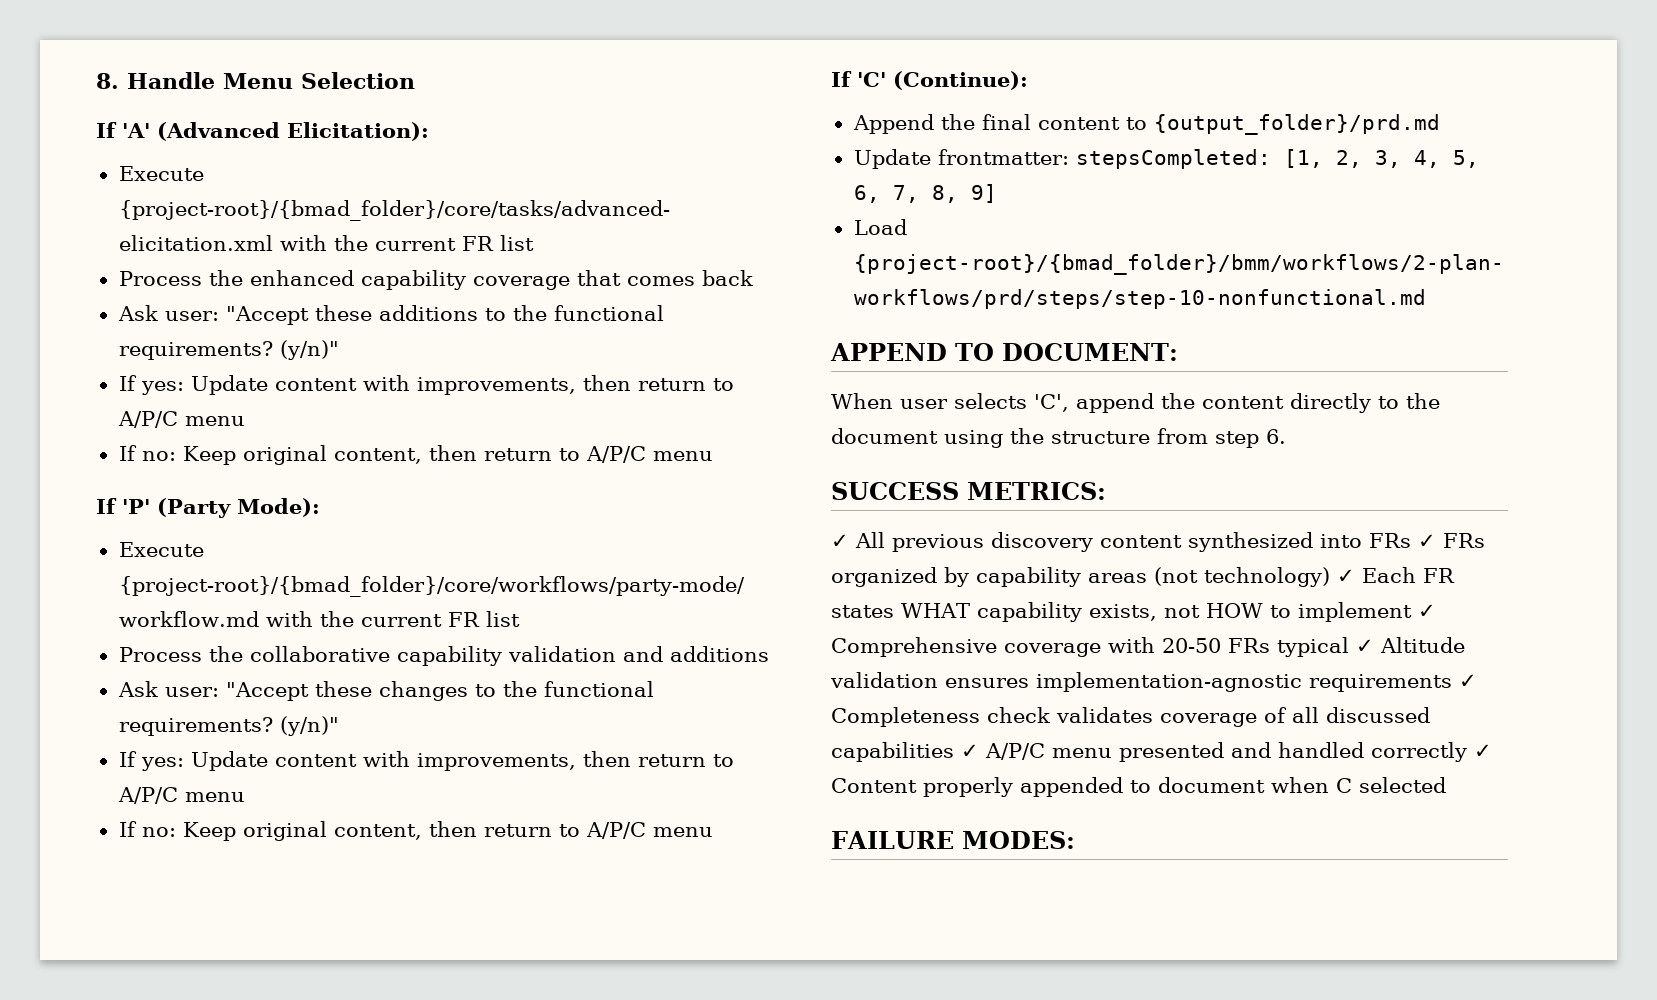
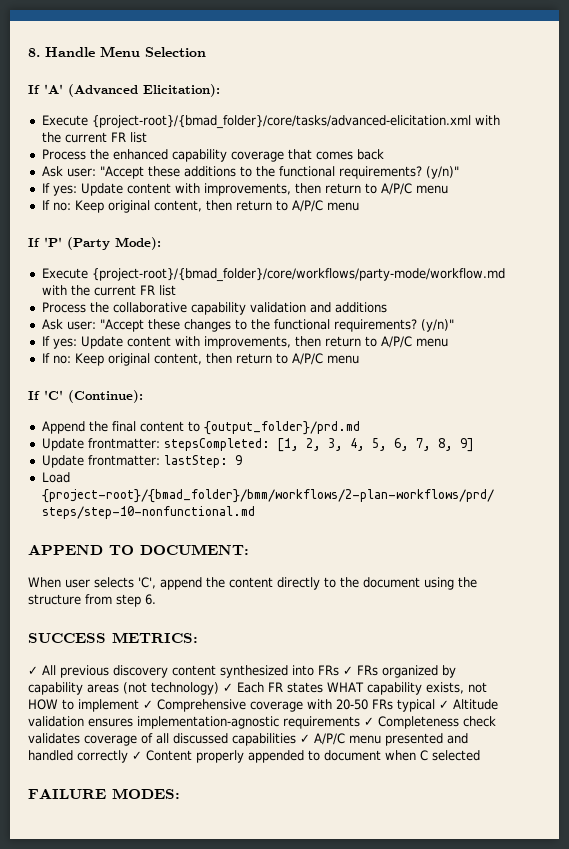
(997, 193) none -> [41,455,242,468] // Update frontmatter: lastStep: 9

